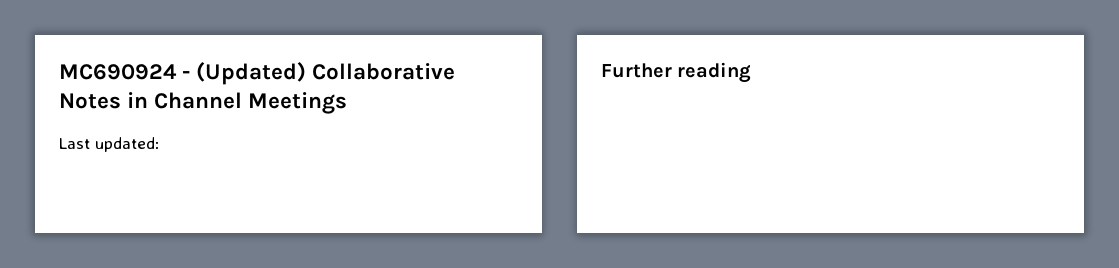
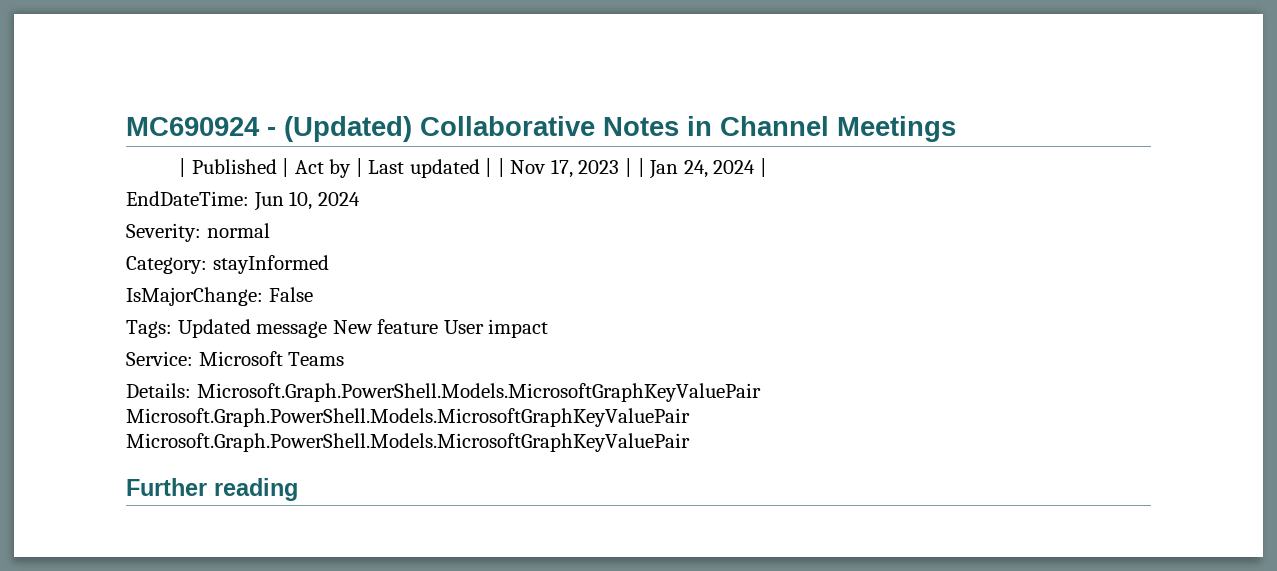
[59,137,160,152] Last updated: -> [179,158,767,179] [126,191,360,211] [126,223,270,242] [126,255,329,274] [126,287,313,306] [126,319,549,338] [126,351,345,366] [126,383,761,402] [126,408,690,427] [126,433,690,452] | Published | Act by | Last updated | | Nov 17, 2023 | | Jan 24, 2024 | // EndDateTime: Jun 10, 2024 // Severity: normal // Category: stayInformed // IsMajorChange: False // Tags: Updated message New feature User impact // Service: Microsoft Teams // Details: Microsoft.Graph.PowerShell.Models.MicrosoftGraphKeyValuePair Microsoft.Graph.PowerShell.Models.MicrosoftGraphKeyValuePair Microsoft.Graph.PowerShell.Models.MicrosoftGraphKeyValuePair

